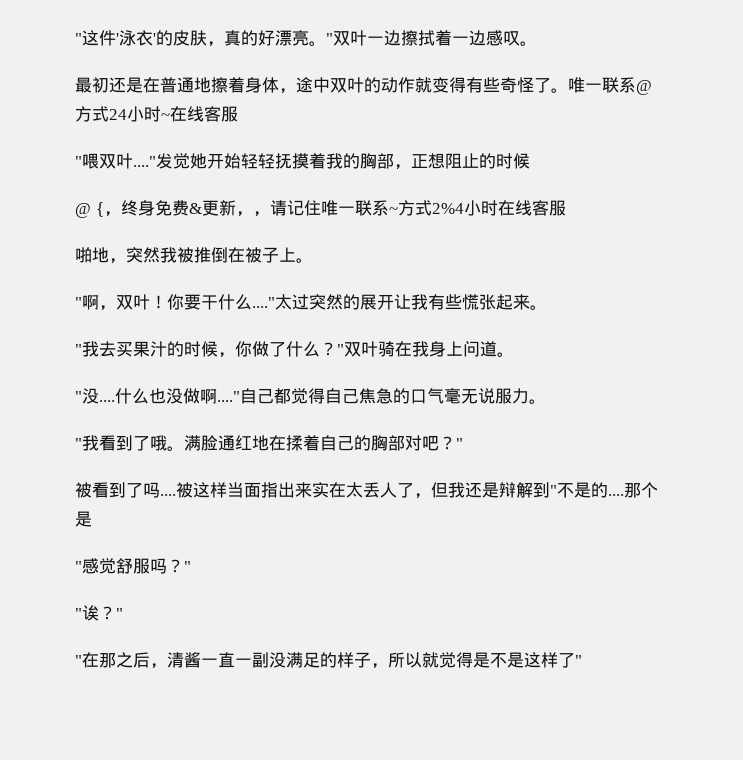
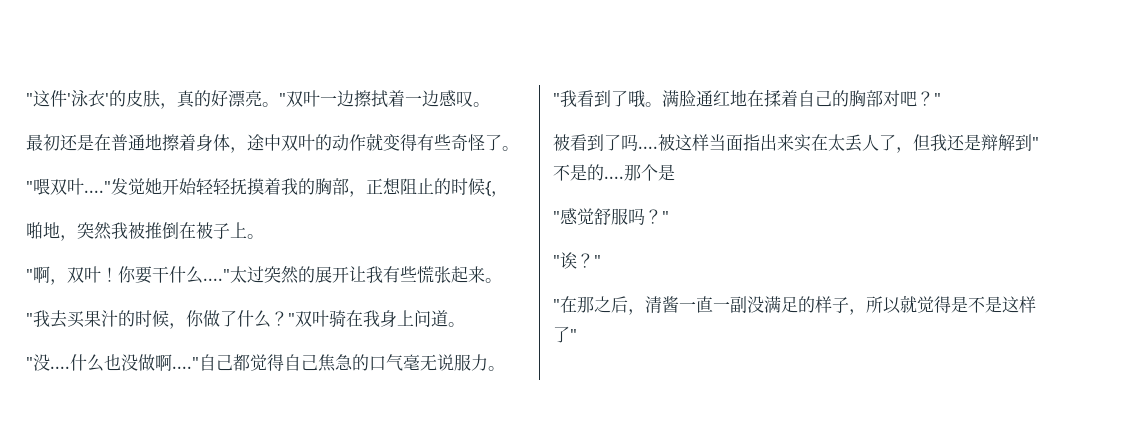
[568,77,652,95] [75,106,238,122] 唯一联系@方式24小时~在线客服 -> (519, 148) none
[75,203,91,218] // @ -> (485, 186) none
[120,200,566,217] 终身免费&更新，，请记住唯一联系~方式2%4小时在线客服 -> (508, 194) none

